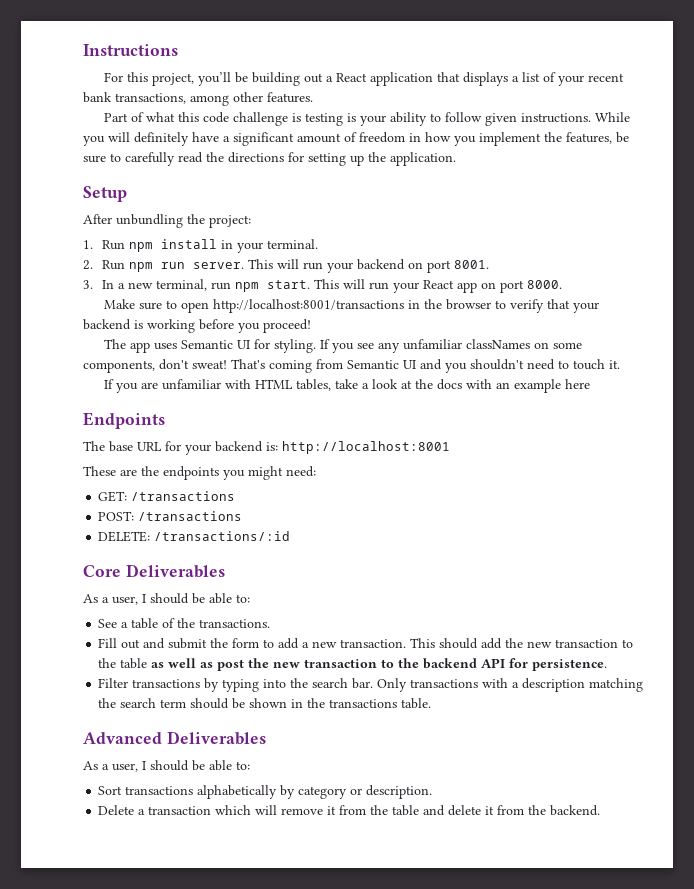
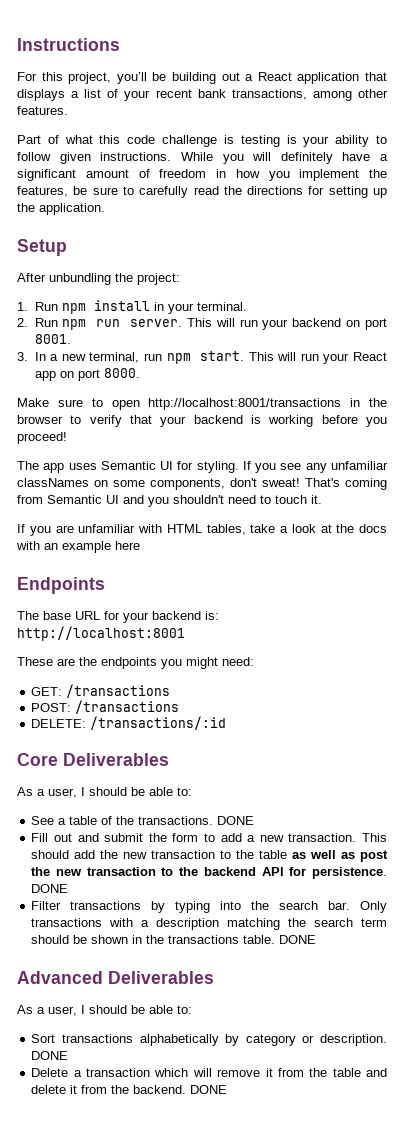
(271, 623) none -> [217,816,255,825] DONE
(608, 665) none -> [31,884,69,893] DONE
(432, 703) none -> [279,935,317,944] DONE
(433, 792) none -> [31,1051,69,1060] DONE
(601, 810) none -> [190,1085,228,1094] DONE

